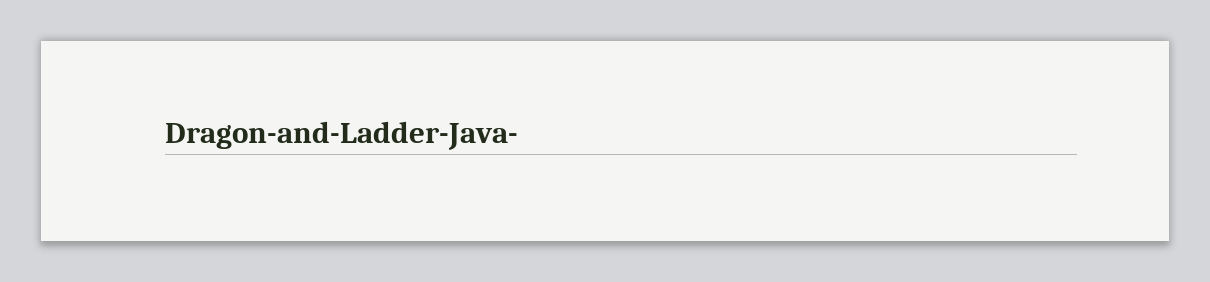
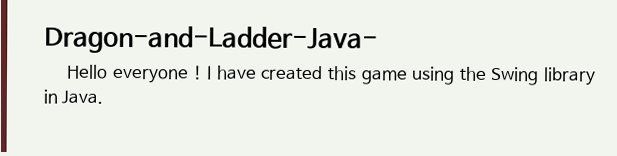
(518, 135) none -> [66,64,596,86] [43,89,104,104] // Hello everyone ! I have created this game using the Swing library in Java.

